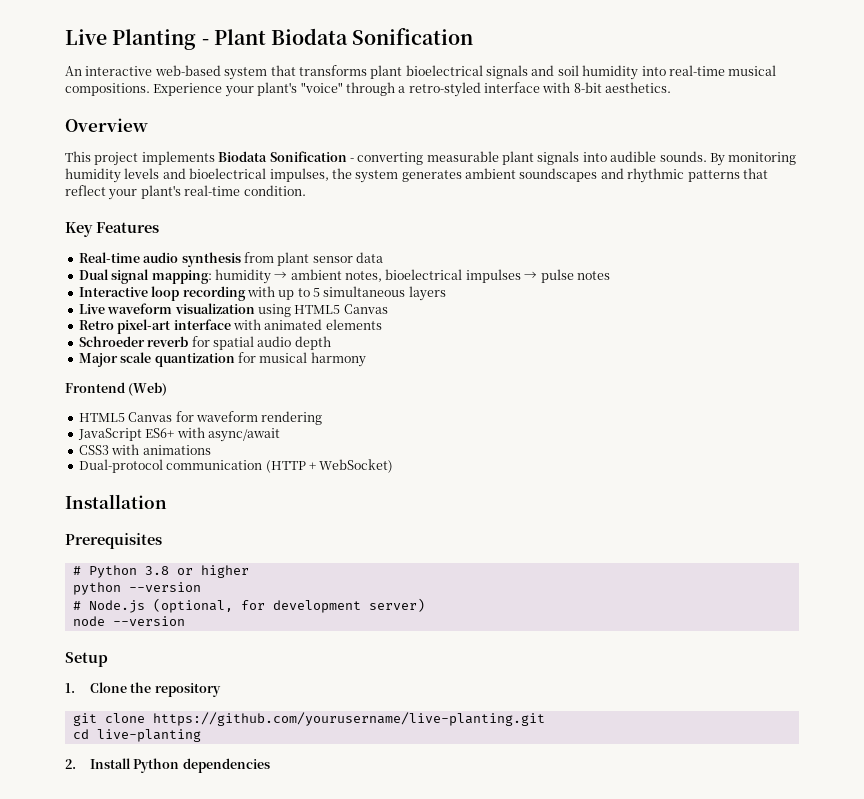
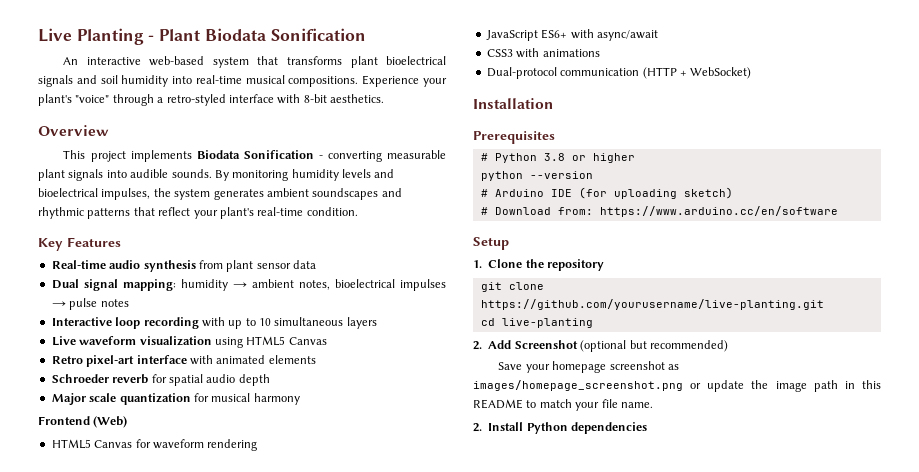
[313,288,320,297] 5 -> [259,318,271,326] 10
[88,598,425,613] [72,616,185,626] Node.js (optional, for development server) // node --version -> [494,187,733,199] [480,206,838,217] Arduino IDE (for uploading sketch) // # Download from: https://www.arduino.cc/en/software
(201, 735) none -> [473,340,728,352] [498,361,679,373] [473,380,882,392] [473,399,653,411] // 2. Add Screenshot (optional but recommended) // Save your homepage screenshot as images/homepage_screenshot.png or update the image path in this README to match your file name.

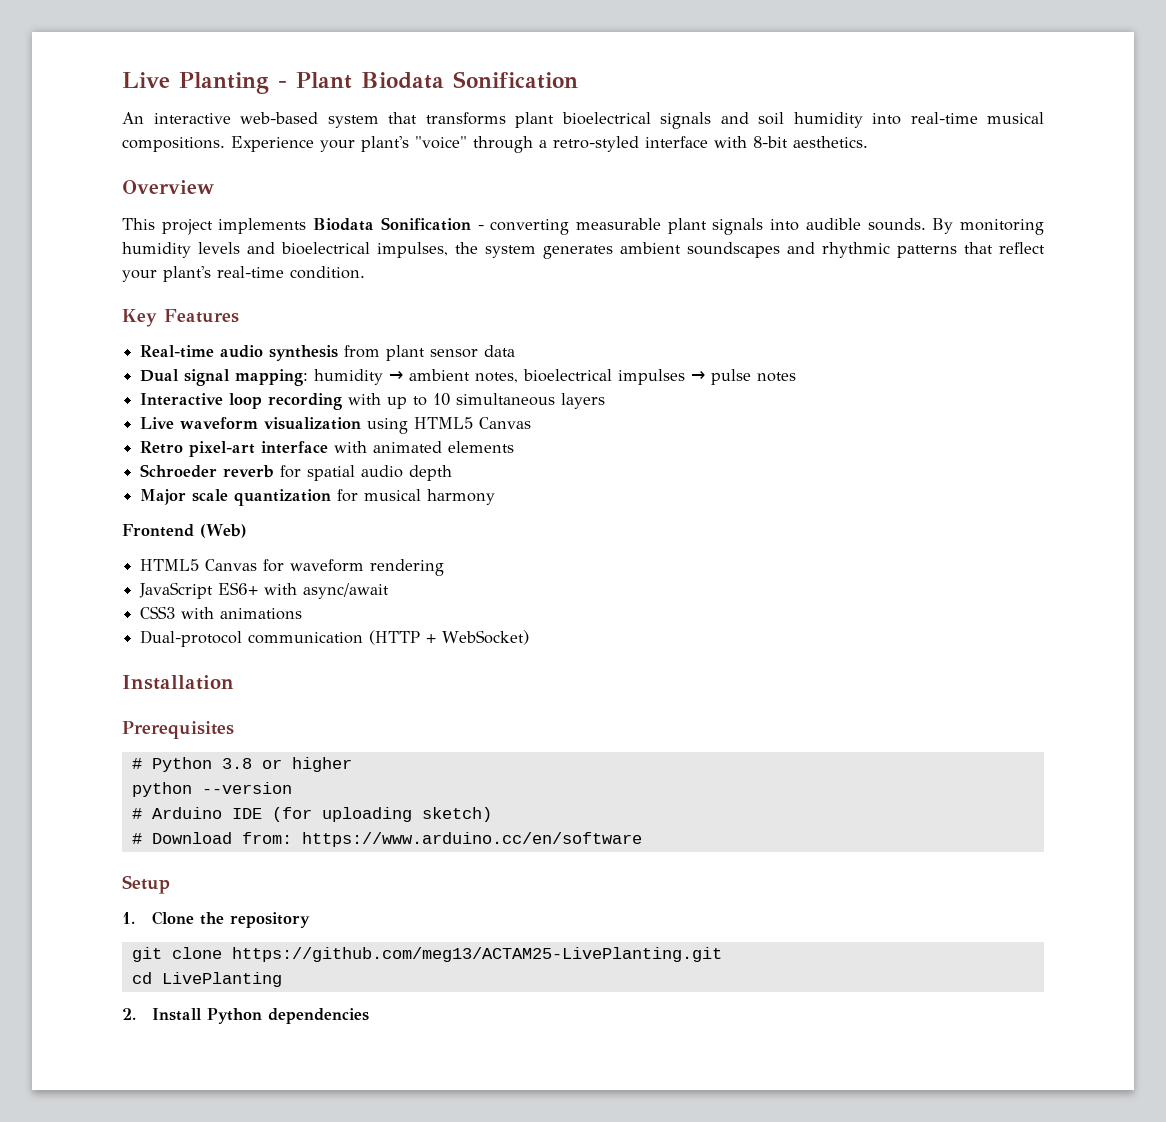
[480,299,824,310] https://github.com/yourusername/live-planting.git -> [231,947,722,962] https://github.com/meg13/ACTAM25-LivePlanting.git
[501,318,593,328] [473,340,728,352] [498,361,679,373] [473,380,882,392] [473,399,653,411] live-planting // 2. Add Screenshot (optional but recommended) // Save your homepage screenshot as images/homepage_screenshot.png or update the image path in this README to match your file name. -> [161,972,282,987] LivePlanting

